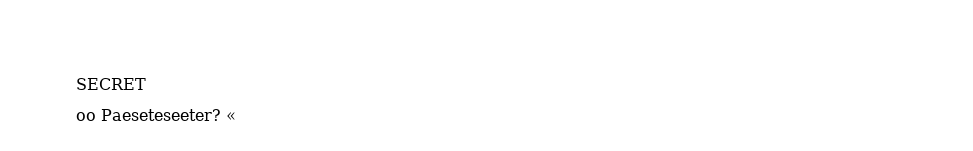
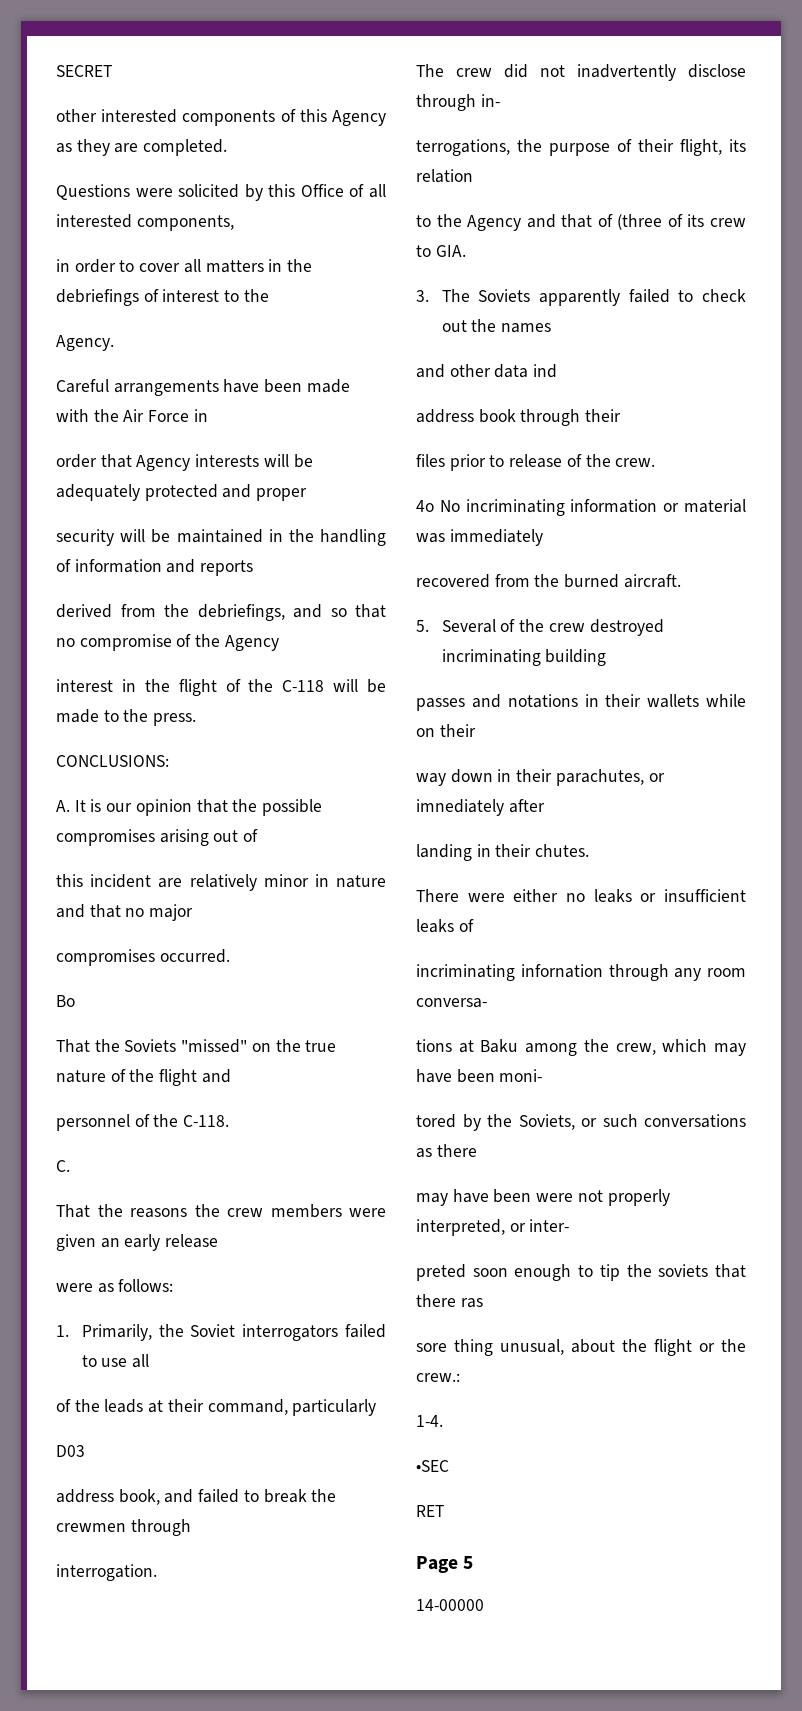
[76,109,236,121] oo Paeseteseeter? « -> [56,109,386,126] [56,139,228,156] [56,184,386,201] [56,214,234,231] [56,259,313,273] [56,289,269,306] [56,335,114,351] [56,379,350,396] [56,409,208,422] [56,454,313,471] [56,484,308,501] [56,529,386,546] [56,559,254,576] [56,604,386,621] [56,634,279,651] [56,679,386,696] [56,709,197,726] [56,755,169,767] [56,799,323,816] [56,829,259,846] [56,874,386,891] [56,904,194,921] [56,949,230,966] [56,995,75,1007] [56,1039,337,1053] [56,1069,231,1086] [56,1114,230,1131] [56,1160,70,1172] [56,1204,386,1218] [56,1234,219,1251] [56,1279,174,1293] [56,1324,386,1341] [81,1354,150,1368] [56,1399,377,1416] [56,1445,85,1457] [56,1489,337,1505] [56,1519,191,1536] [56,1564,157,1581] [416,64,746,81] [416,94,500,111] [416,139,746,156] [416,169,473,183] [416,214,746,231] [416,245,466,257] [416,289,746,306] [441,319,552,333] [416,364,558,378] [416,409,622,426] [416,454,656,471] [416,499,746,516] [416,529,543,546] [416,574,681,588] [416,619,664,636] [441,649,607,666] [416,694,746,711] [416,724,476,737] [416,769,665,786] [416,799,545,816] [416,844,590,861] [416,889,746,903] [416,919,474,933] [416,964,746,981] [416,998,487,1008] [416,1039,746,1056] [416,1069,543,1083] [416,1114,746,1131] [416,1144,477,1158] [416,1189,670,1206] [416,1219,570,1236] [416,1264,746,1281] [416,1294,483,1308] [416,1339,746,1356] [416,1373,460,1382] [416,1415,443,1427] [416,1460,449,1472] [416,1505,444,1517] [416,1556,474,1573] [416,1599,484,1611] other interested components of this Agency as they are completed. // Questions were solicited by this Office of all interested components, // in order to cover all matters in the debriefings of interest to the // Agency. // Careful arrangements have been made with the Air Force in // order that Agency interests will be adequately protected and proper // security will be maintained in the handling of information and reports // derived from the debriefings, and so that no compromise of the Agency // interest in the flight of the C-118 will be made to the press. // CONCLUSIONS: // A. It is our opinion that the possible compromises arising out of // this incident are relatively minor in nature and that no major // compromises occurred. // Bo // That the Soviets "missed" on the true nature of the flight and // personnel of the C-118. // C. // That the reasons the crew members were given an early release // were as follows: // 1. Primarily, the Soviet interrogators failed to use all // of the leads at their command, particularly // D03 // address book, and failed to break the crewmen through // interrogation. // The crew did not inadvertently disclose through in- // terrogations, the purpose of their flight, its relation // to the Agency and that of (three of its crew to GIA. // 3. The Soviets apparently failed to check out the names // and other data ind // address book through their // files prior to release of the crew. // 4o No incriminating information or material was immediately // recovered from the burned aircraft. // 5. Several of the crew destroyed incriminating building // passes and notations in their wallets while on their // way down in their parachutes, or imnediately after // landing in their chutes. // There were either no leaks or insufficient leaks of // incriminating infornation through any room conversa- // tions at Baku among the crew, which may have been moni- // tored by the Soviets, or such conversations as there // may have been were not properly interpreted, or inter- // preted soon enough to tip the soviets that there ras // sore thing unusual, about the flight or the crew.: // 1-4. // •SEC // RET // Page 5 // 14-00000

